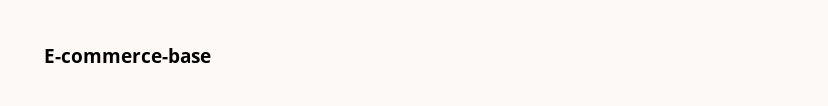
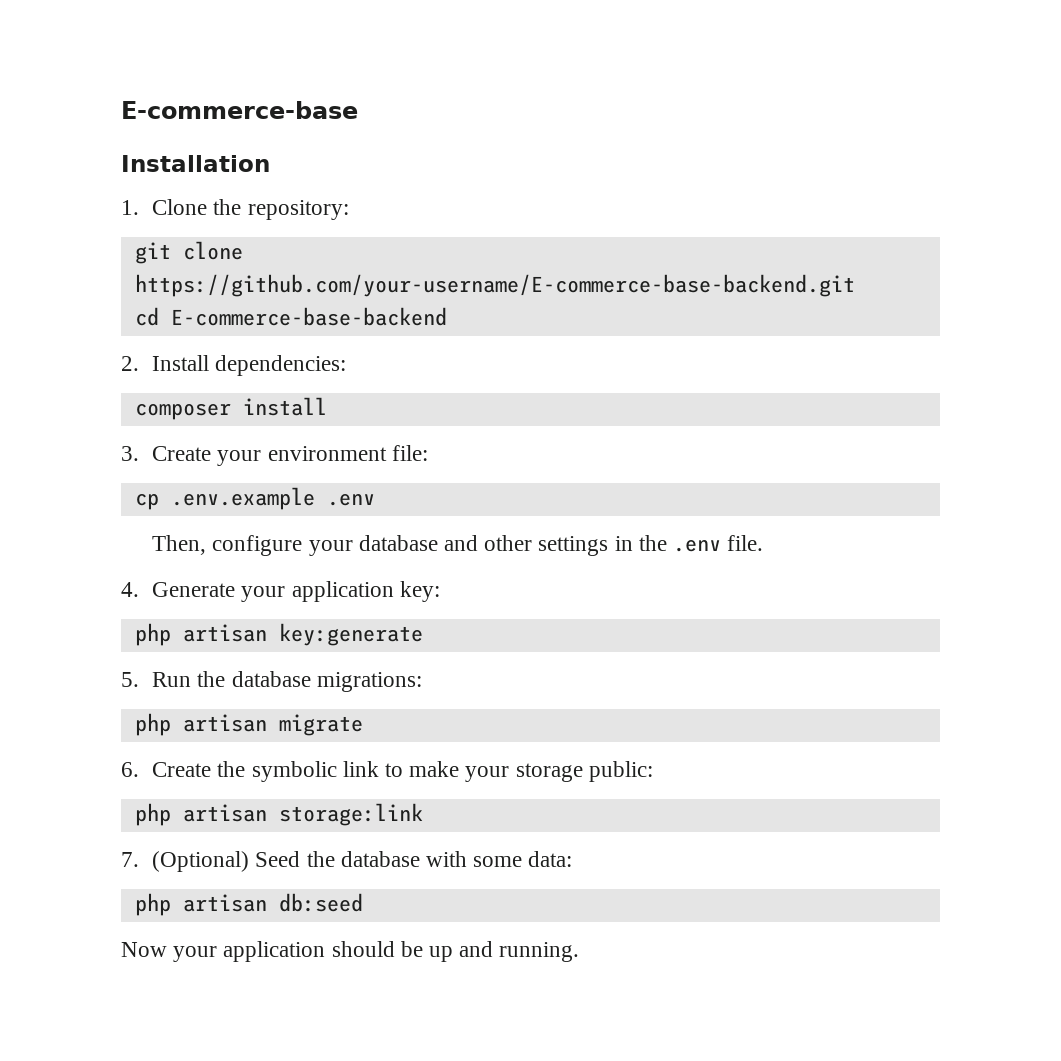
(211, 55) none -> [121,155,270,172] [121,199,349,220] [134,241,243,264] [134,274,855,297] [134,307,447,326] [121,355,347,376] [134,397,327,420] [121,445,428,466] [134,487,375,510] [152,535,764,556] [121,581,440,602] [134,623,423,646] [121,671,422,692] [134,713,363,736] [121,761,653,782] [134,803,423,826] [121,851,573,872] [134,893,363,916] [121,941,580,962] // Installation // 1. Clone the repository: // git clone https://github.com/your-username/E-commerce-base-backend.git // cd E-commerce-base-backend // 2. Install dependencies: // composer install // 3. Create your environment file: // cp .env.example .env // Then, configure your database and other settings in the .env file. // 4. Generate your application key: // php artisan key:generate // 5. Run the database migrations: // php artisan migrate // 6. Create the symbolic link to make your storage public: // php artisan storage:link // 7. (Optional) Seed the database with some data: // php artisan db:seed // Now your application should be up and running.

